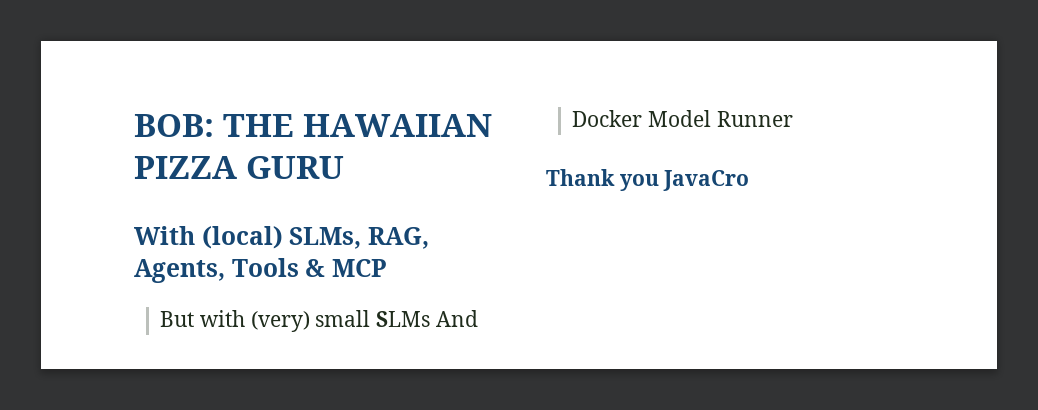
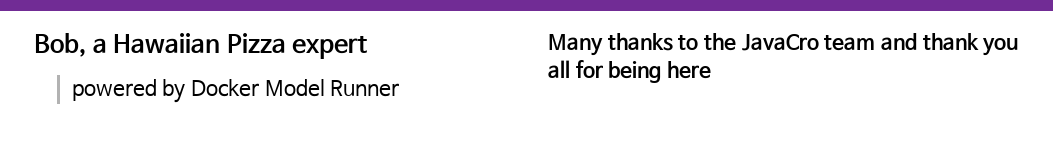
[134,114,492,137] [134,156,344,179] [134,226,429,249] [134,258,387,283] [160,310,478,332] [572,110,793,127] [546,169,750,191] BOB: THE HAWAIIAN PIZZA GURU // With (local) SLMs, RAG, Agents, Tools & MCP // But with (very) small SLMs And Docker Model Runner // Thank you JavaCro -> [34,33,368,59] [71,79,400,103] [548,33,1019,56] [548,60,712,83] Bob, a Hawaiian Pizza expert // powered by Docker Model Runner // Many thanks to the JavaCro team and thank you all for being here

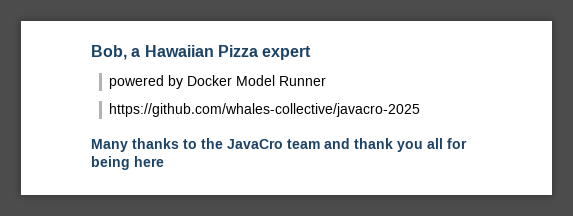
(400, 88) none -> [109,103,421,117] // https://github.com/whales-collective/javacro-2025

